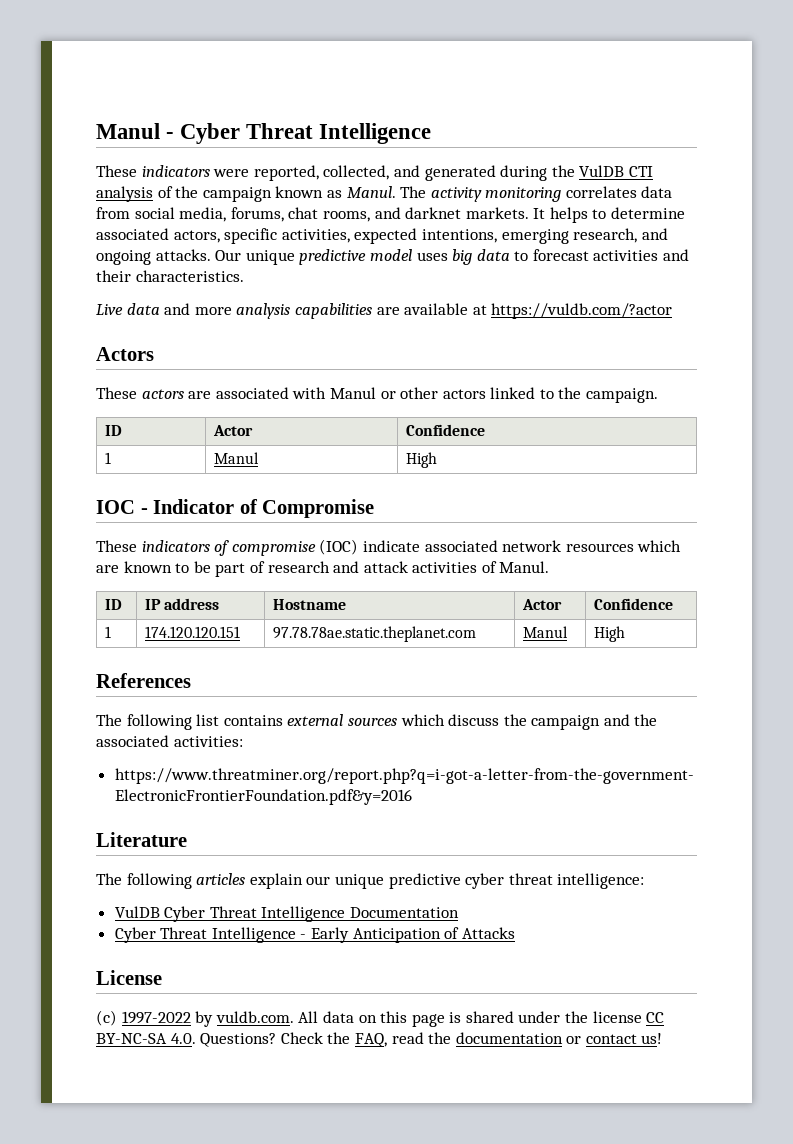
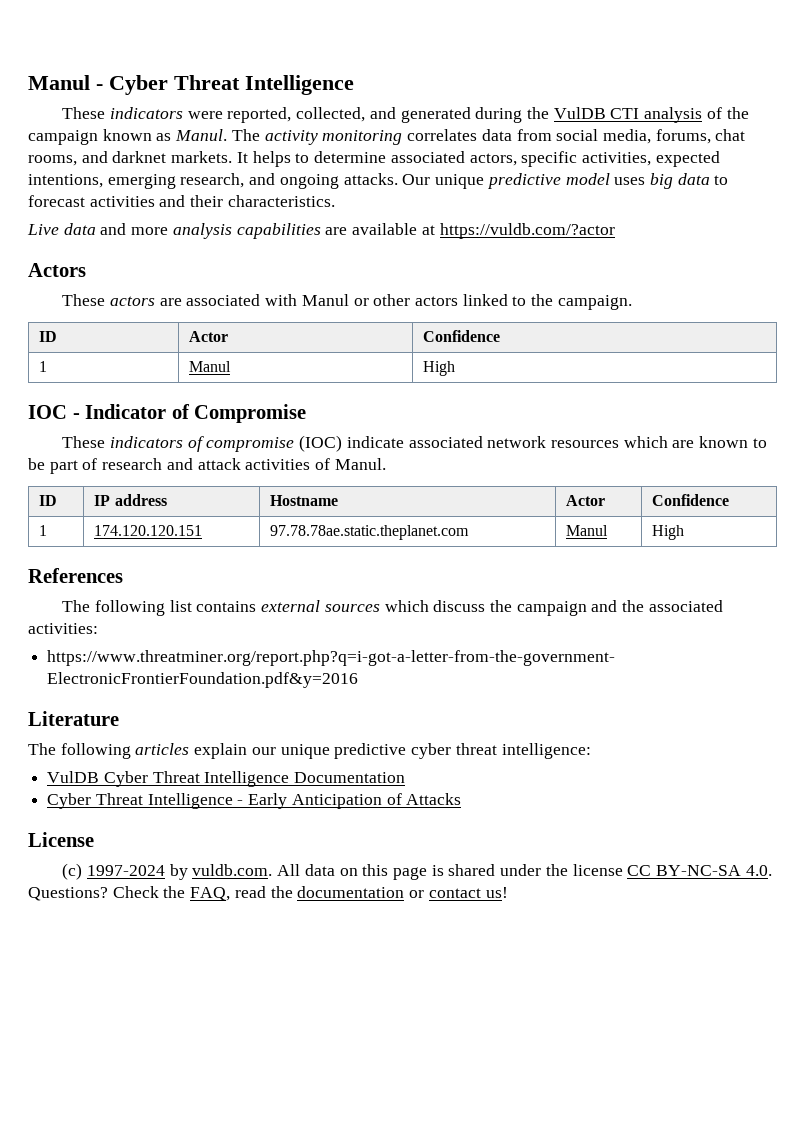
[121,1011,191,1024] 1997-2022 -> [86,865,165,876] 1997-2024

